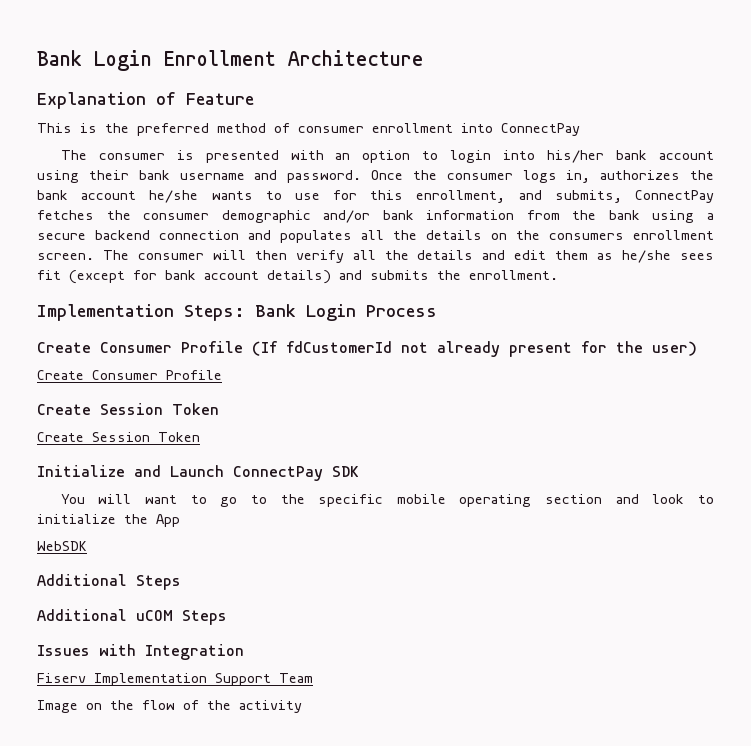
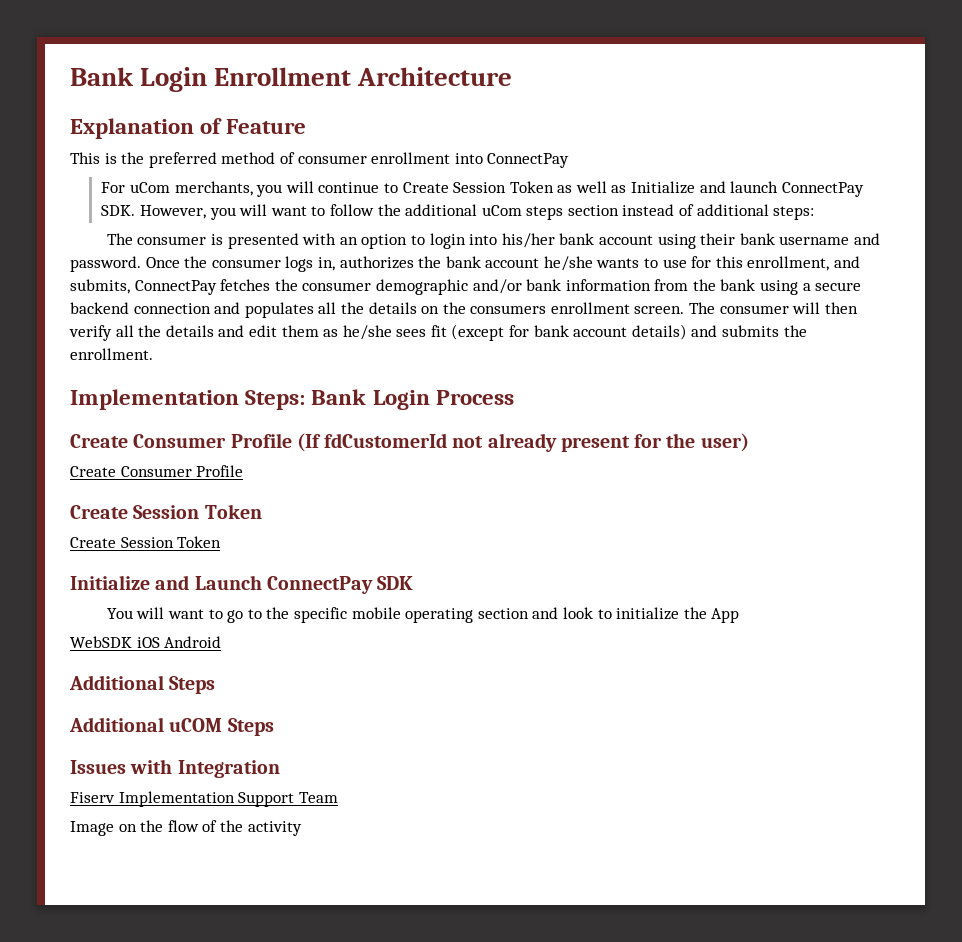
(580, 129) none -> [101,181,864,197] [101,204,815,220] // For uCom merchants, you will continue to Create Session Token as well as Initialize and launch ConnectPay SDK. However, you will want to follow the additional uCom steps section instead of additional steps:
(87, 546) none -> [136,636,222,648] iOS Android

